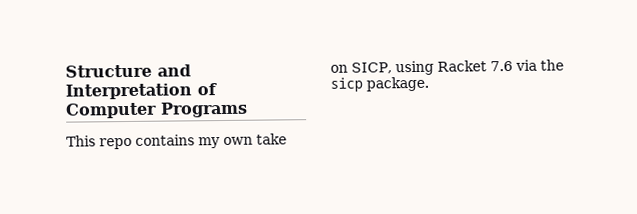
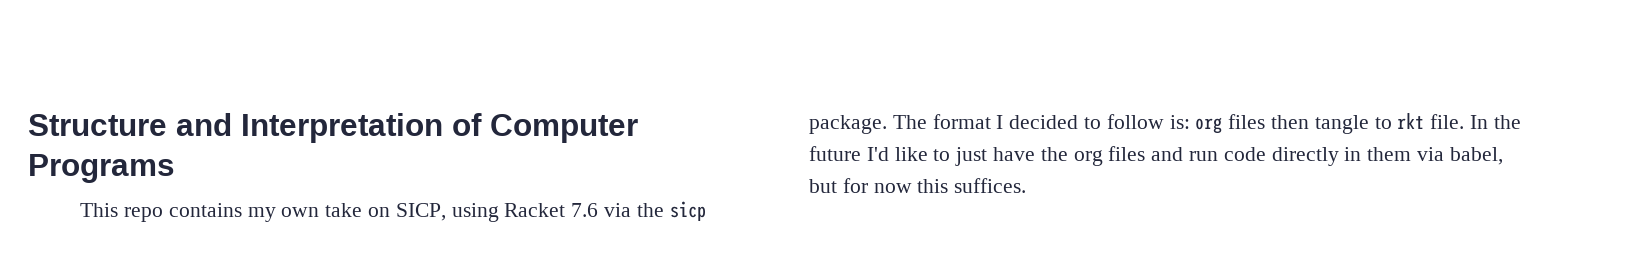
(429, 84) none -> [892,113,1521,134] [809,146,1503,166] [809,178,1027,193] The format I decided to follow is: org files then tangle to rkt file. In the future I'd like to just have the org files and run code directly in them via babel, but for now this suffices.

